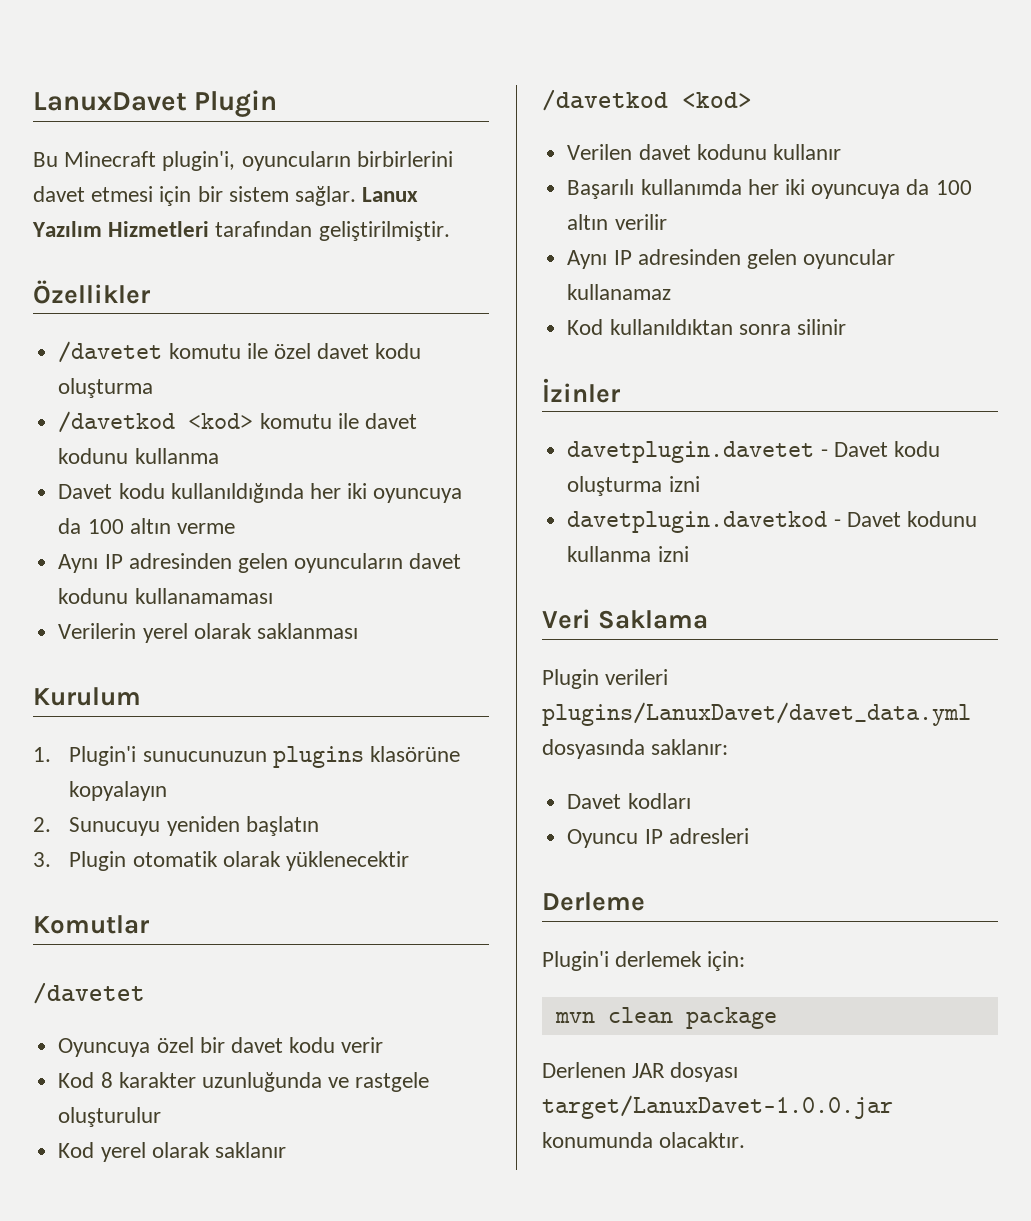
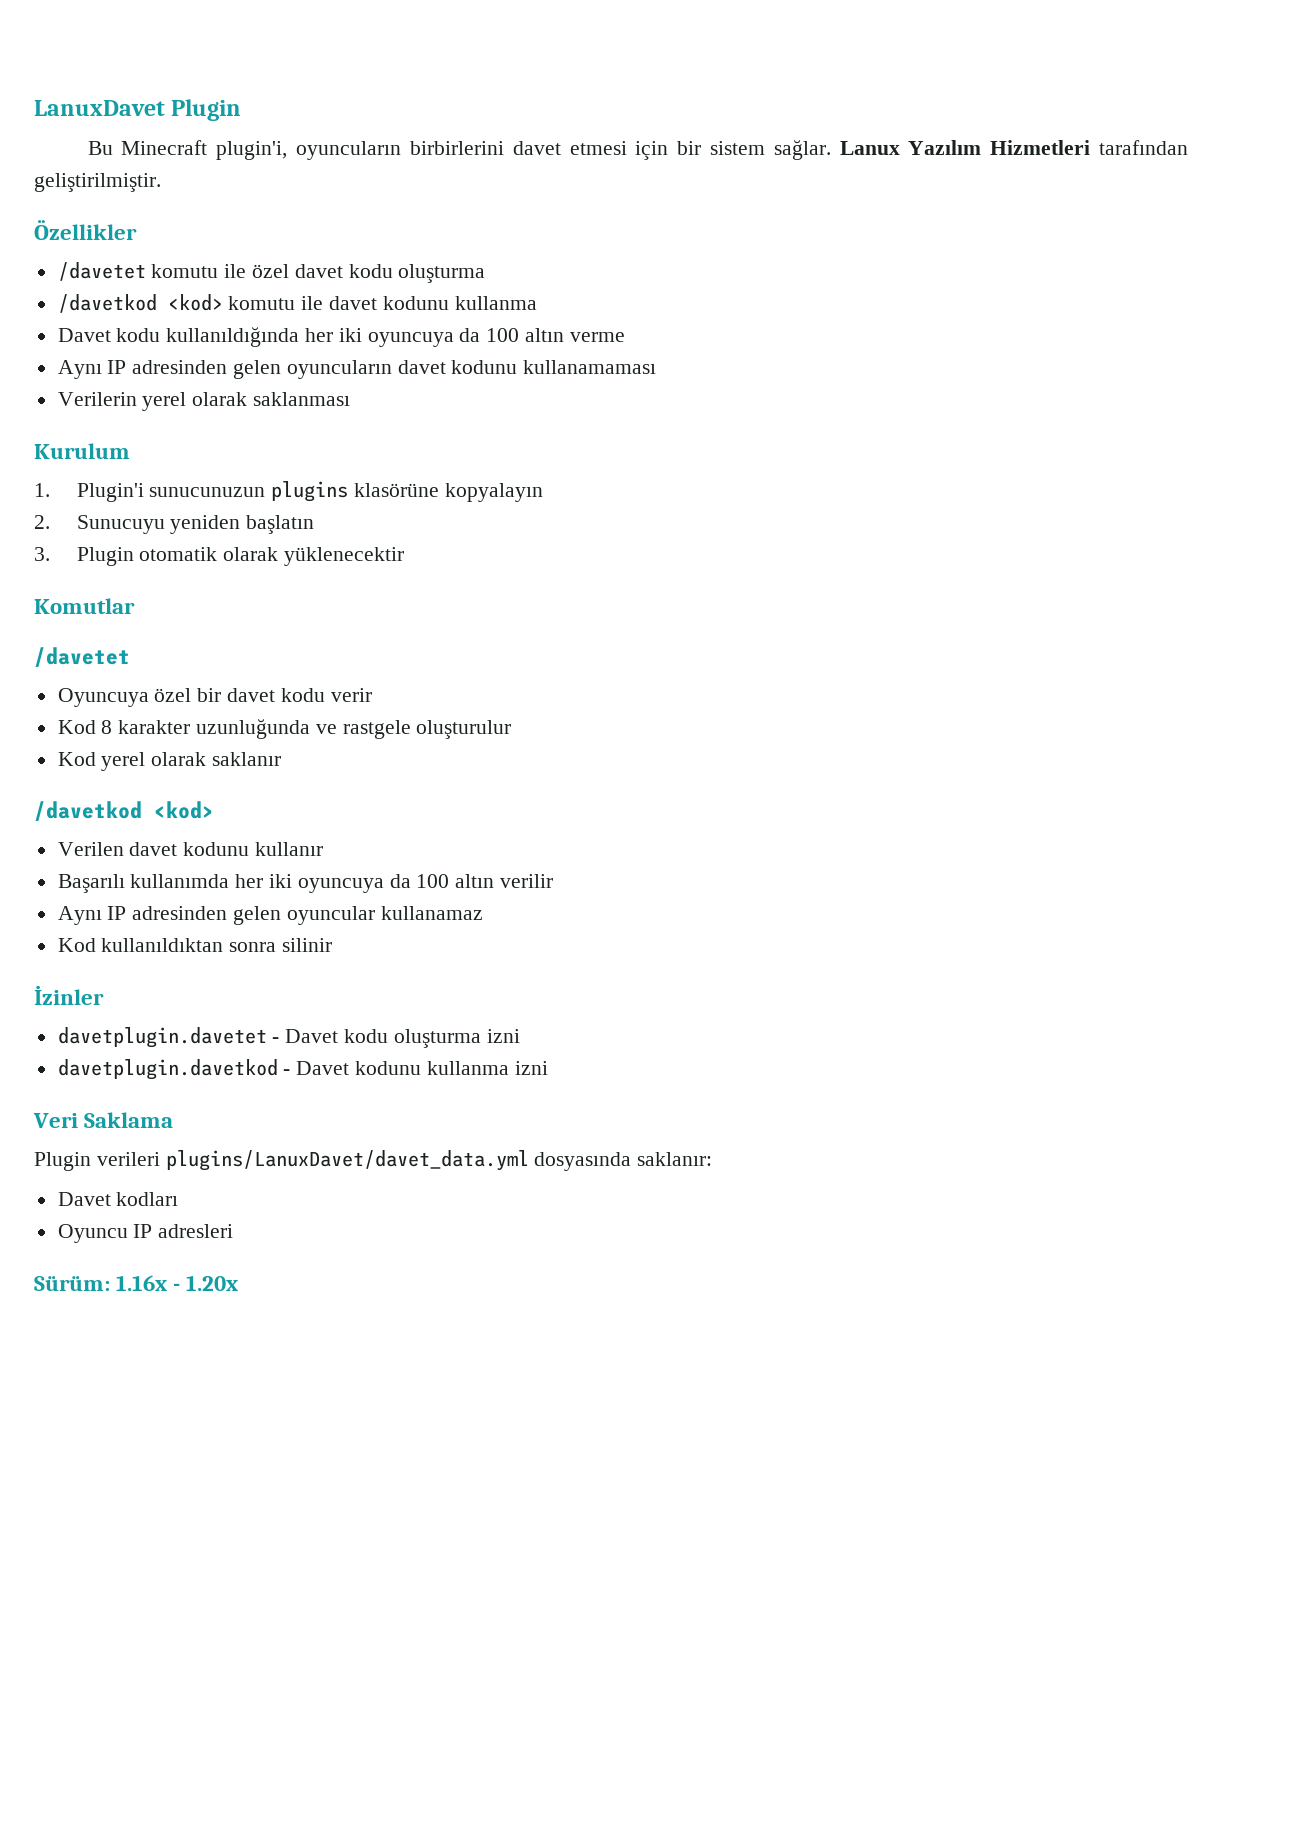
[542,892,645,911] [542,951,746,971] [554,1007,777,1029] [542,1062,739,1082] [542,1095,893,1119] [542,1132,746,1148] Derleme // Plugin'i derlemek için: // mvn clean package // Derlenen JAR dosyası target/LanuxDavet-1.0.0.jar konumunda olacaktır. -> [34,1275,239,1291] Sürüm: 1.16x - 1.20x

